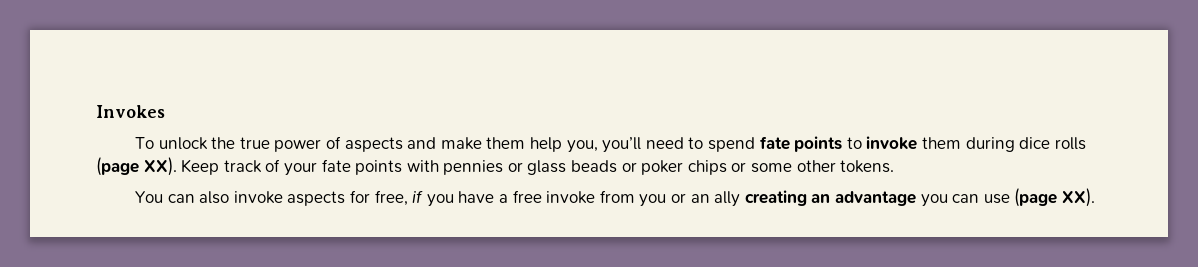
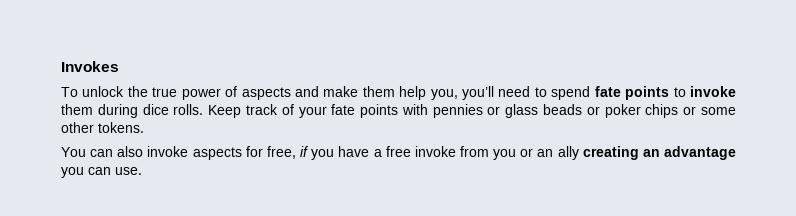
[1054,137,1086,150] [96,157,177,176] rolls (page XX). -> [173,104,204,115] rolls.
[983,188,1095,207] use (page XX). -> [115,167,142,175] use.

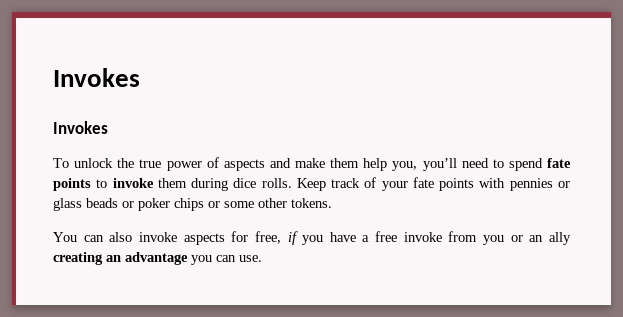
[61,61,119,72] Invokes -> [53,68,140,87] [53,121,108,134] Invokes // Invokes

